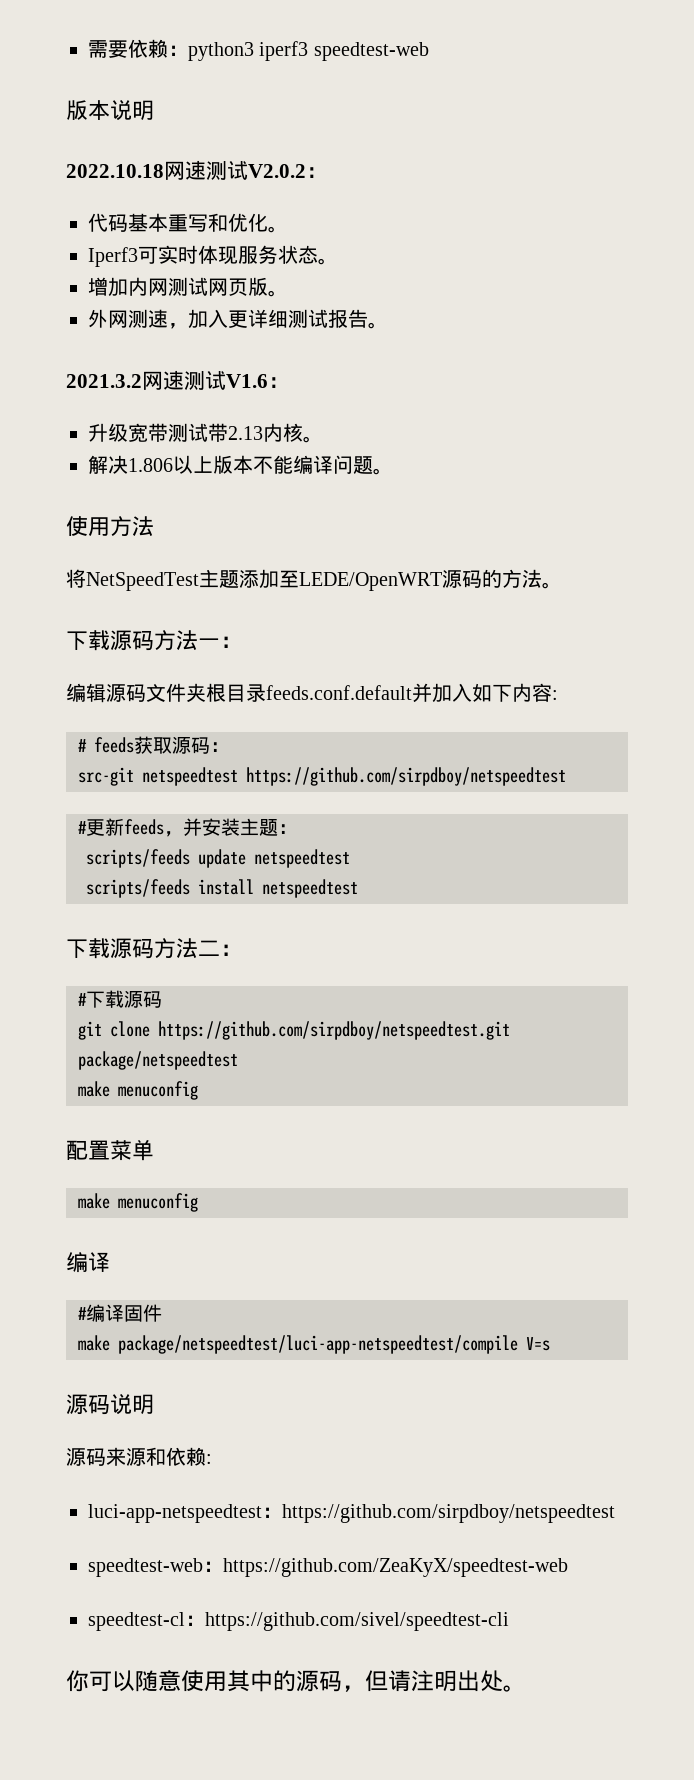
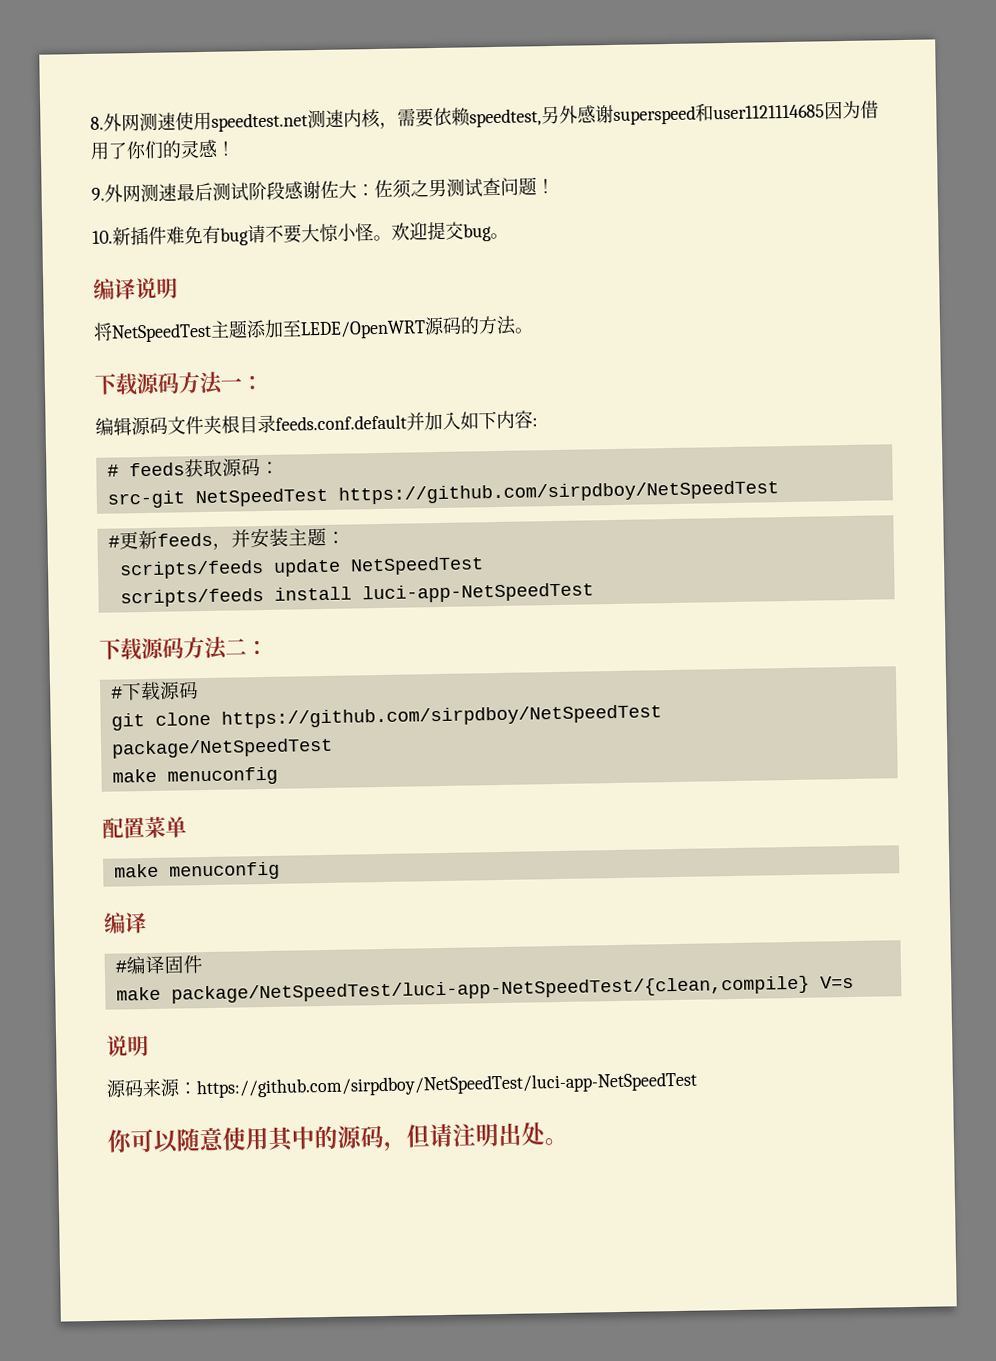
[88,39,429,61] [66,100,154,121] [66,160,327,180] [88,213,288,233] [88,245,338,267] [88,277,288,297] [88,309,388,329] [66,370,289,390] [88,423,323,443] [88,455,393,475] [66,516,154,536] 需要依赖：python3 iperf3 speedtest-web // 版本说明 // 2022.10.18网速测试V2.0.2： // 代码基本重写和优化。 // Iperf3可实时体现服务状态。 // 增加内网测试网页版。 // 外网测速，加入更详细测试报告。 // 2021.3.2网速测试V1.6： // 升级宽带测试带2.13内核。 // 解决1.806以上版本不能编译问题。 // 使用方法 -> [90,100,879,132] [90,139,235,160] [91,177,555,203] [92,221,509,246] [93,277,178,300] 8.外网测速使用speedtest.net测速内核，需要依赖speedtest,另外感谢superspeed和user1121114685因为借用了你们的灵感！ // 9.外网测速最后测试阶段感谢佐大：佐须之男测试查问题！ // 10.新插件难免有bug请不要大惊小怪。欢迎提交bug。 // 编译说明
[142,767,566,786] netspeedtest https://github.com/sirpdboy/netspeedtest -> [194,480,779,508] NetSpeedTest https://github.com/sirpdboy/NetSpeedTest
[254,849,350,868] netspeedtest -> [349,556,484,576] NetSpeedTest
[262,879,358,898] netspeedtest -> [361,582,594,604] luci-app-NetSpeedTest
[158,1021,510,1040] [78,1051,238,1070] https://github.com/sirpdboy/netspeedtest.git package/netspeedtest -> [220,704,662,729] [110,737,333,759] https://github.com/sirpdboy/NetSpeedTest package/NetSpeedTest
[118,1335,518,1354] package/netspeedtest/luci-app-netspeedtest/compile -> [170,975,810,1004] package/NetSpeedTest/luci-app-NetSpeedTest/{clean,compile}
[66,1394,110,1415] 源码 -> (854, 982) none
[146,1447,212,1466] [88,1504,615,1523] [88,1558,568,1577] [88,1612,509,1631] 和依赖: // luci-app-netspeedtest：https://github.com/sirpdboy/netspeedtest // speedtest-web：https://github.com/ZeaKyX/speedtest-web // speedtest-cl：https://github.com/sivel/speedtest-cli -> [178,1071,698,1099] ：https://github.com/sirpdboy/NetSpeedTest/luci-app-NetSpeedTest

